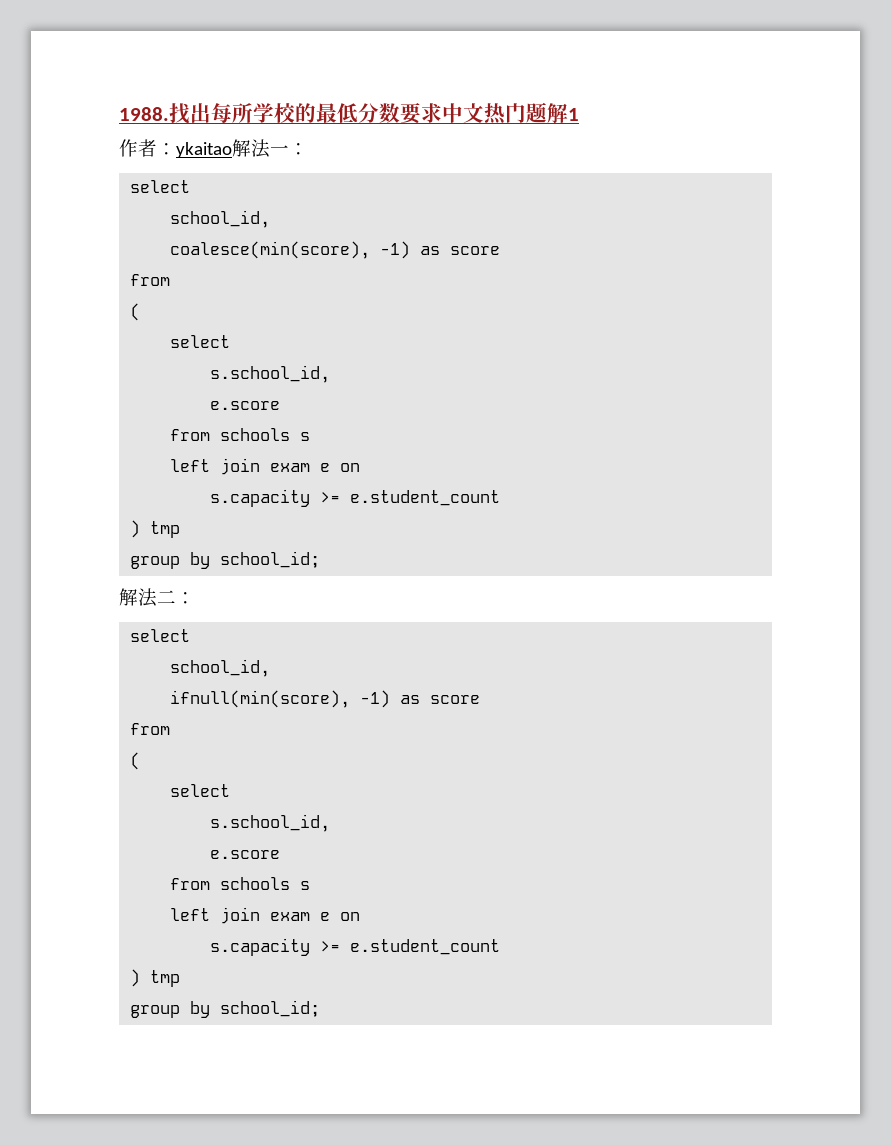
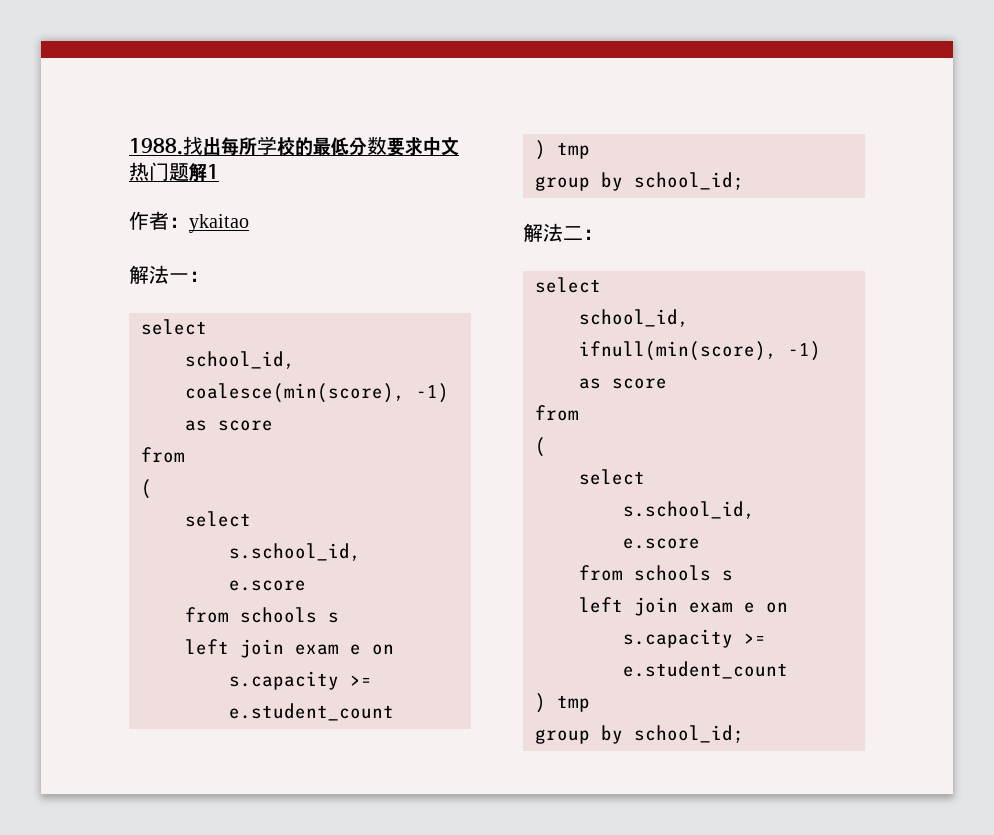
(232, 150) none -> (249, 223) //

